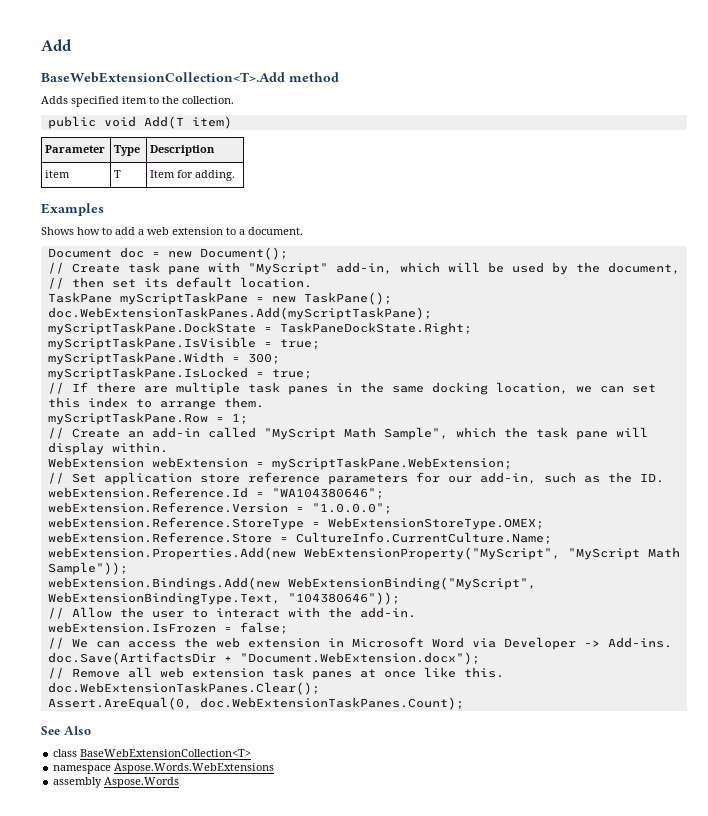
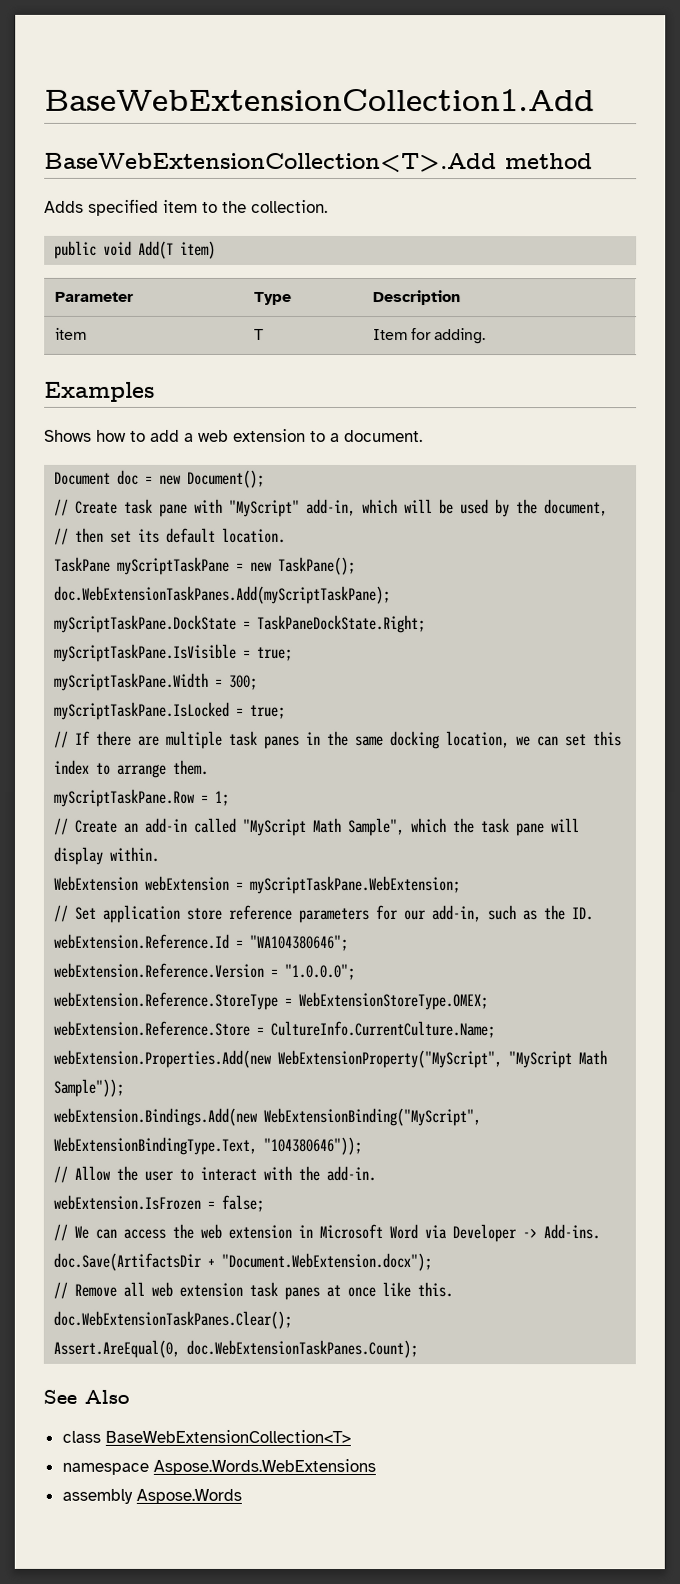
[41,39,72,51] Add -> [44,88,595,112] BaseWebExtensionCollection1.Add

